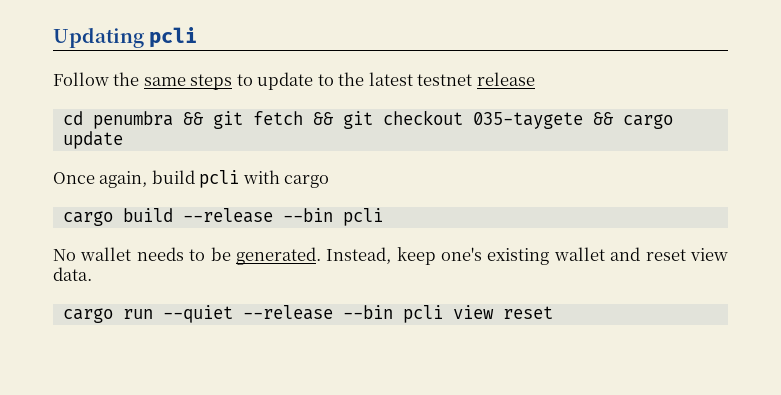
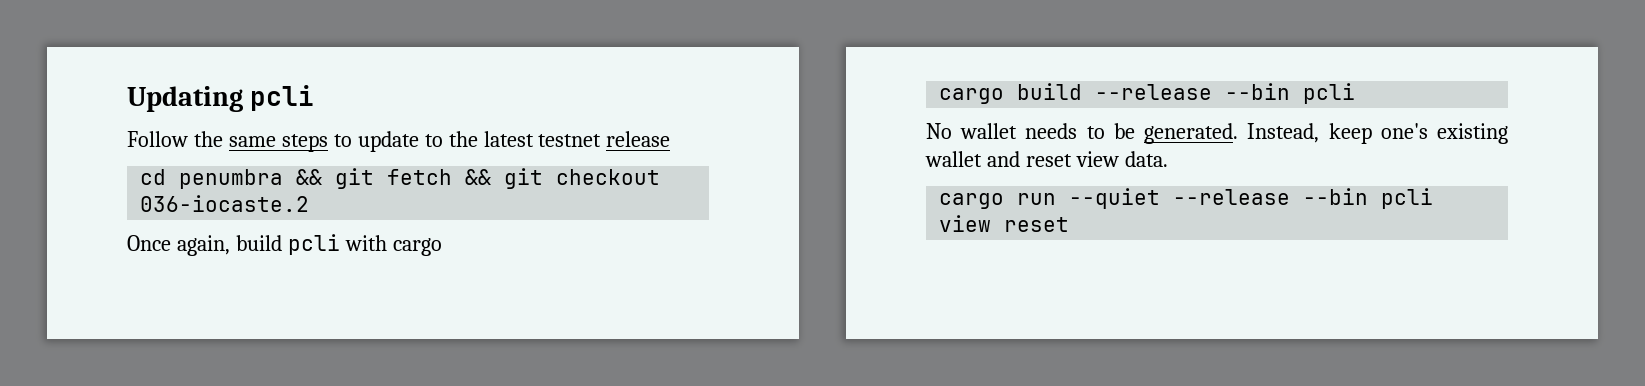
[472,112,673,129] [62,131,123,149] 035-taygete && cargo update -> [140,195,310,212] 036-iocaste.2

